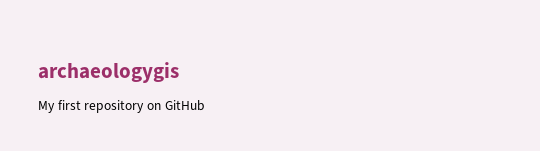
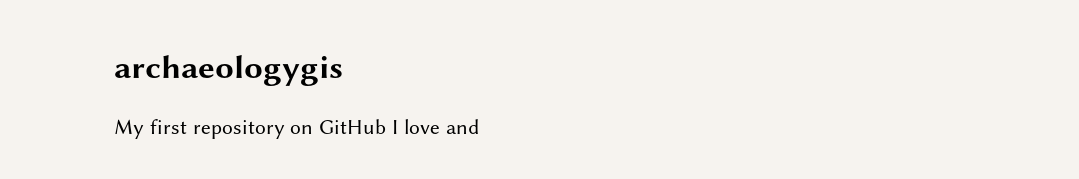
(204, 105) none -> [392,119,479,134] I love and

